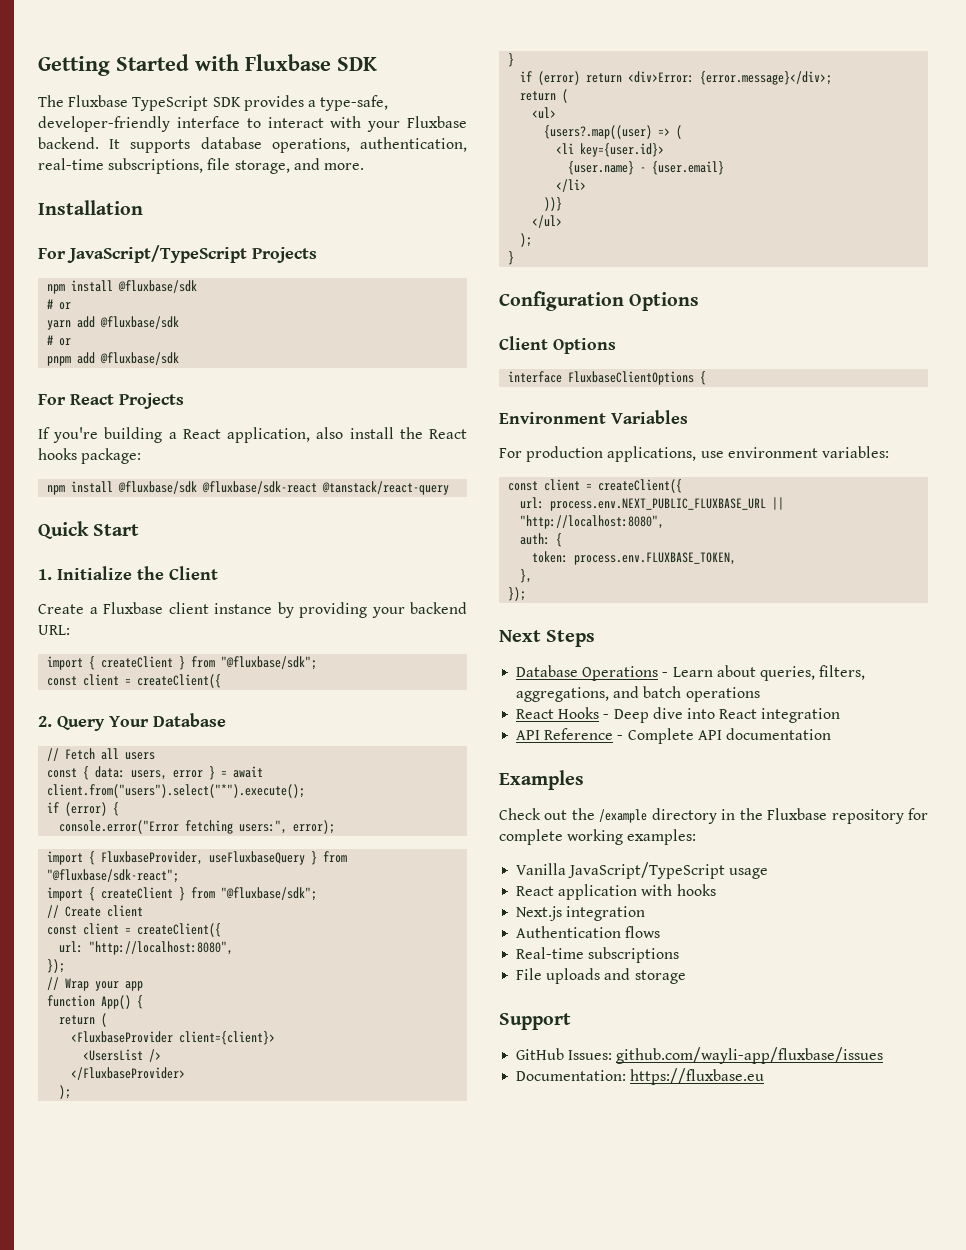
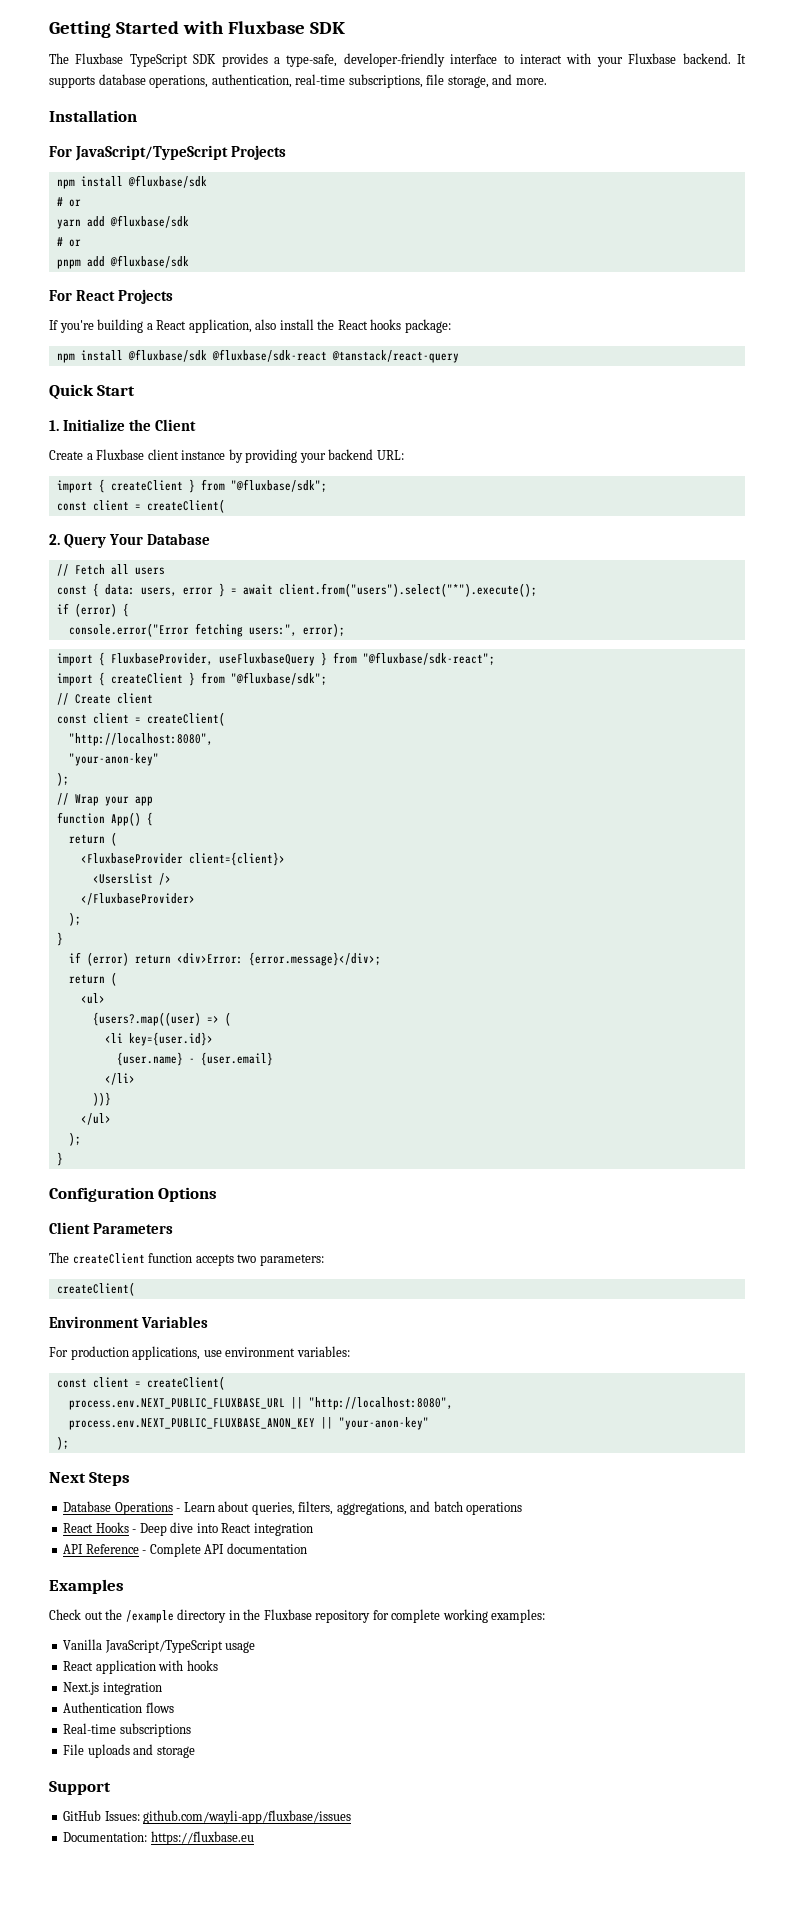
[137,674,222,688] createClient({ -> [146,499,225,513] createClient(
[137,923,222,937] [59,941,234,955] [47,959,66,973] createClient({ // url: "http://localhost:8080", // }); -> [146,712,225,726] [68,733,213,746] [68,753,159,766] [56,772,69,786] createClient( // "http://localhost:8080", // "your-anon-key" // );
[553,338,616,354] [508,371,707,385] Options // interface FluxbaseClientOptions { -> [92,1223,173,1234] [49,1252,324,1266] [56,1282,135,1296] Parameters // The createClient function accepts two parameters: // createClient(
[598,479,683,493] [520,497,545,509] createClient({ // url: -> [146,1376,225,1390] createClient( //
[520,533,563,547] [532,551,737,565] [520,569,533,583] [508,587,527,601] auth: { // token: process.env.FLUXBASE_TOKEN, // }, // }); -> [68,1417,429,1430] [56,1436,69,1450] process.env.NEXT_PUBLIC_FLUXBASE_ANON_KEY || "your-anon-key" // );

